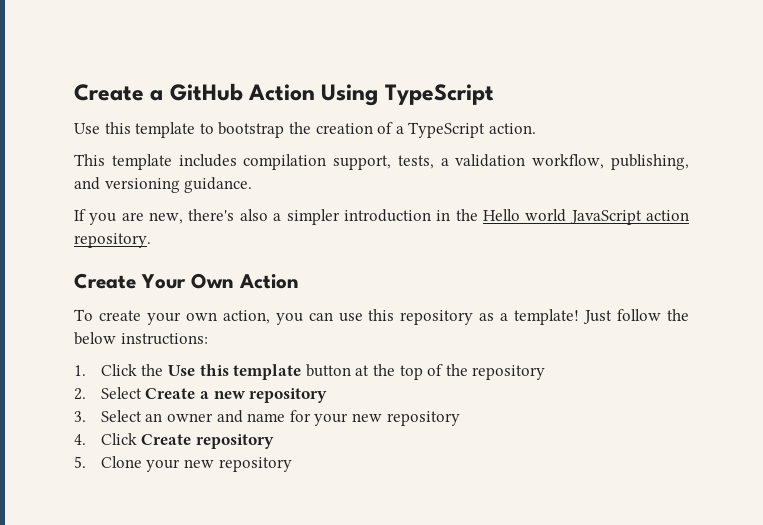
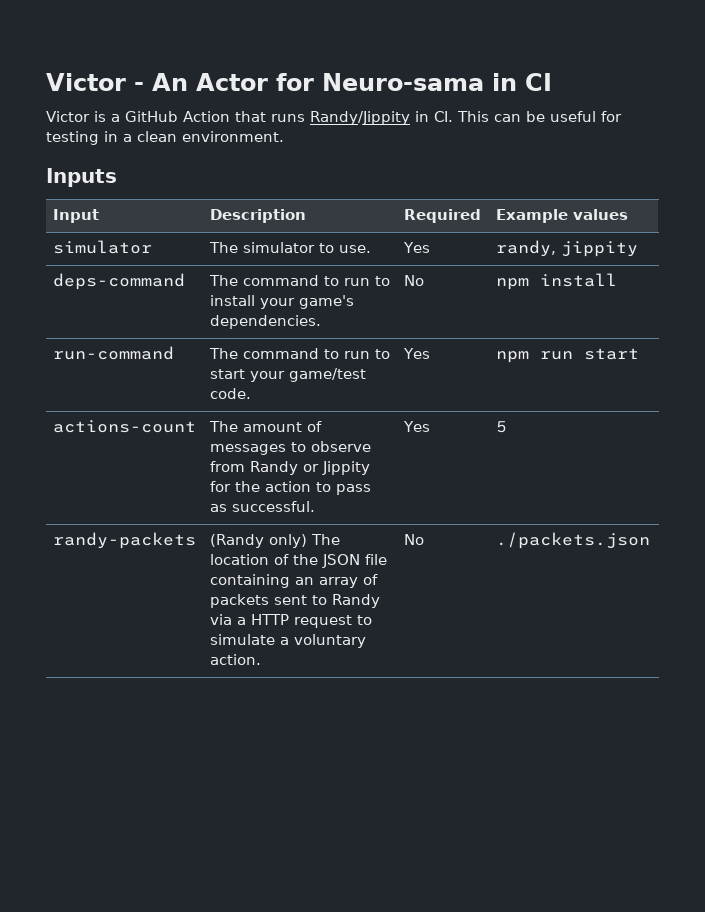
[74,83,494,106] [74,122,536,138] [74,154,689,170] [74,177,253,193] [74,209,689,225] [74,233,151,248] [74,273,299,289] [74,309,689,325] [74,332,208,345] [74,364,546,380] [74,387,328,403] [74,410,460,426] [74,433,275,449] [74,456,292,472] Create a GitHub Action Using TypeScript // Use this template to bootstrap the creation of a TypeScript action. // This template includes compilation support, tests, a validation workflow, publishing, and versioning guidance. // If you are new, there's also a simpler introduction in the Hello world JavaScript action repository. // Create Your Own Action // To create your own action, you can use this repository as a template! Just follow the below instructions: // 1. Click the Use this template button at the top of the repository // 2. Select Create a new repository // 3. Select an owner and name for your new repository // 4. Click Create repository // 5. Clone your new repository -> [46,73,552,91] [46,111,622,125] [46,131,284,145] [46,168,117,187] [52,209,99,223] [209,209,306,223] [403,209,481,223] [495,209,628,223] [52,240,152,254] [208,242,371,253] [402,242,430,253] [495,240,638,257] [52,273,185,290] [208,275,390,286] [209,295,354,309] [209,315,321,329] [403,275,424,286] [495,273,617,290] [52,346,174,360] [208,348,390,359] [209,368,366,382] [209,388,251,399] [402,348,430,359] [495,348,639,363] [52,420,196,433] [208,421,322,432] [209,441,371,455] [209,461,370,475] [209,481,371,495] [209,501,315,512] [402,421,430,432] [495,421,507,433] [52,532,196,549] [209,534,340,548] [209,554,387,568] [209,574,378,588] [209,594,380,608] [209,614,372,628] [209,634,366,648] [209,654,261,665] [403,534,424,545] [495,532,650,549] Victor - An Actor for Neuro-sama in CI // Victor is a GitHub Action that runs Randy/Jippity in CI. This can be useful for testing in a clean environment. // Inputs // Input | Description | Required | Example values // simulator | The simulator to use. | Yes | randy, jippity // deps-command | The command to run to install your game's dependencies. | No | npm install // run-command | The command to run to start your game/test code. | Yes | npm run start // actions-count | The amount of messages to observe from Randy or Jippity for the action to pass as successful. | Yes | 5 // randy-packets | (Randy only) The location of the JSON file containing an array of packets sent to Randy via a HTTP request to simulate a voluntary action. | No | ./packets.json

